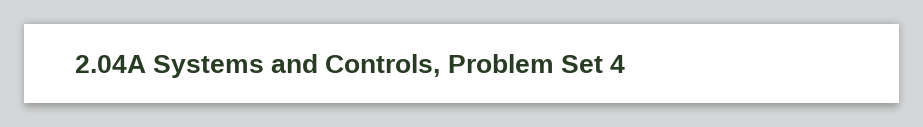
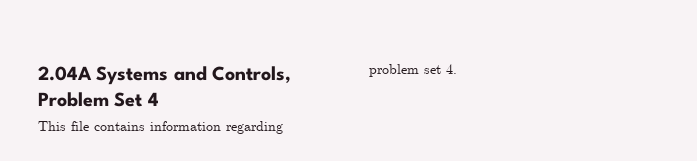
(625, 64) none -> [38,121,283,134] [369,64,457,77] // This file contains information regarding problem set 4.

